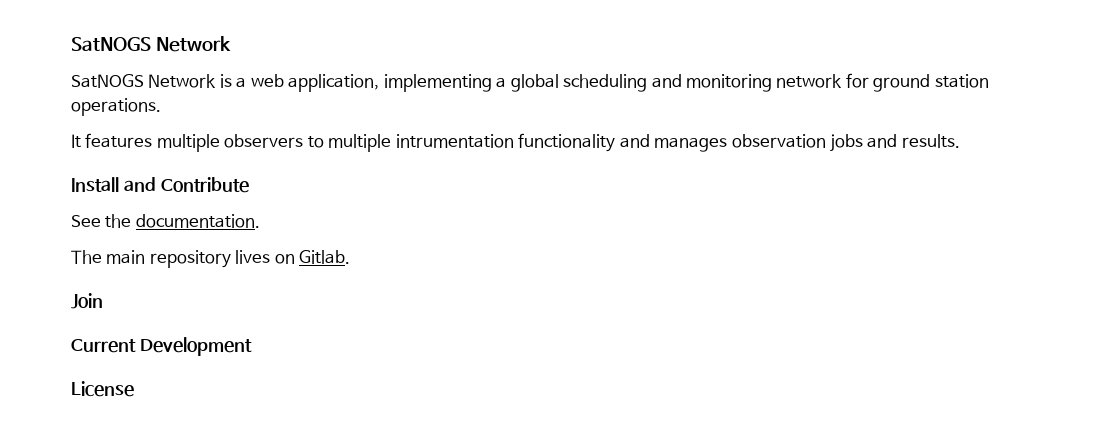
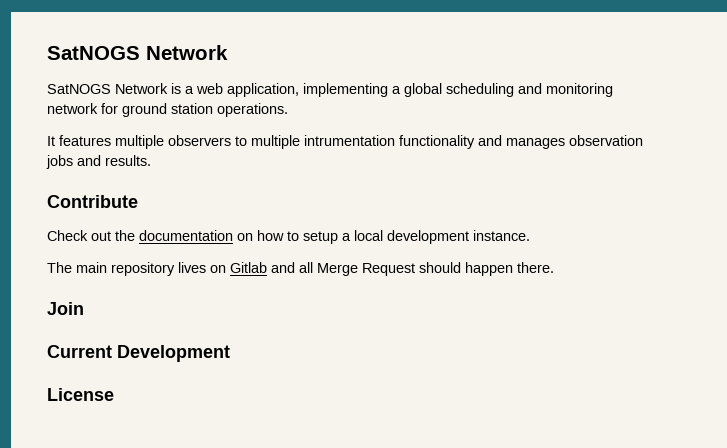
[71,177,156,192] Install and -> (151, 160) none
[71,214,260,228] See the documentation. -> [47,230,530,244] Check out the documentation on how to setup a local development instance.
[299,250,351,264] Gitlab. -> [230,262,554,276] Gitlab and all Merge Request should happen there.

